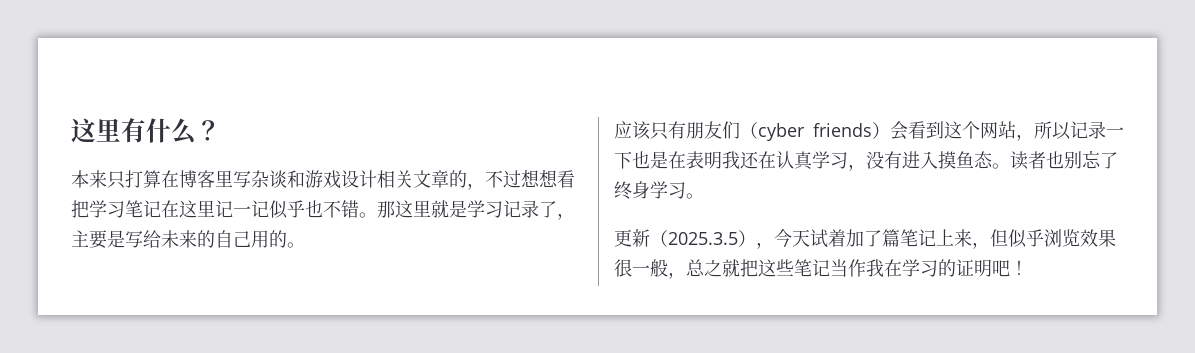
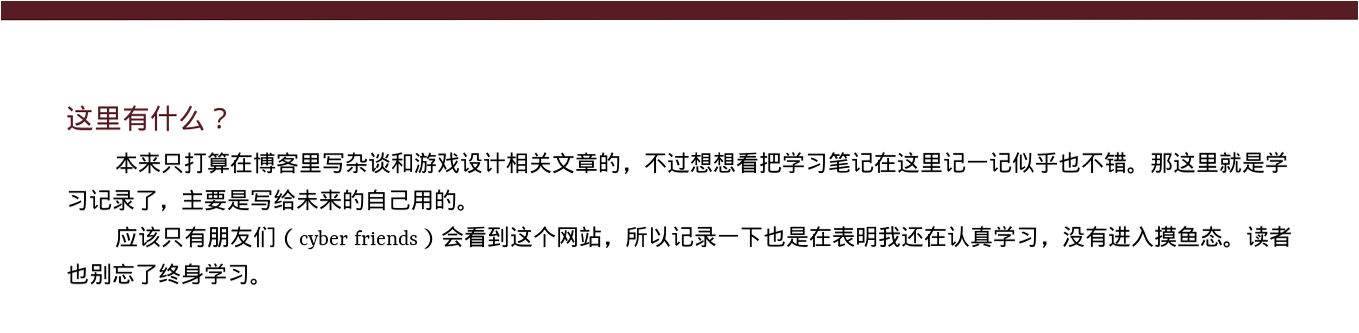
[614,229,1116,249] [614,259,1028,279] // 更新（2025.3.5），今天试着加了篇笔记上来，但似乎浏览效果很一般，总之就把这些笔记当作我在学习的证明吧！ -> (274, 282) none

